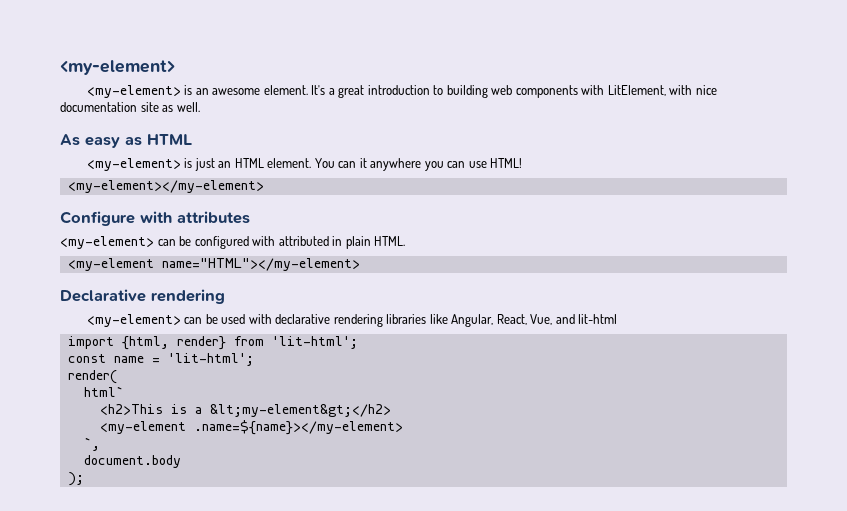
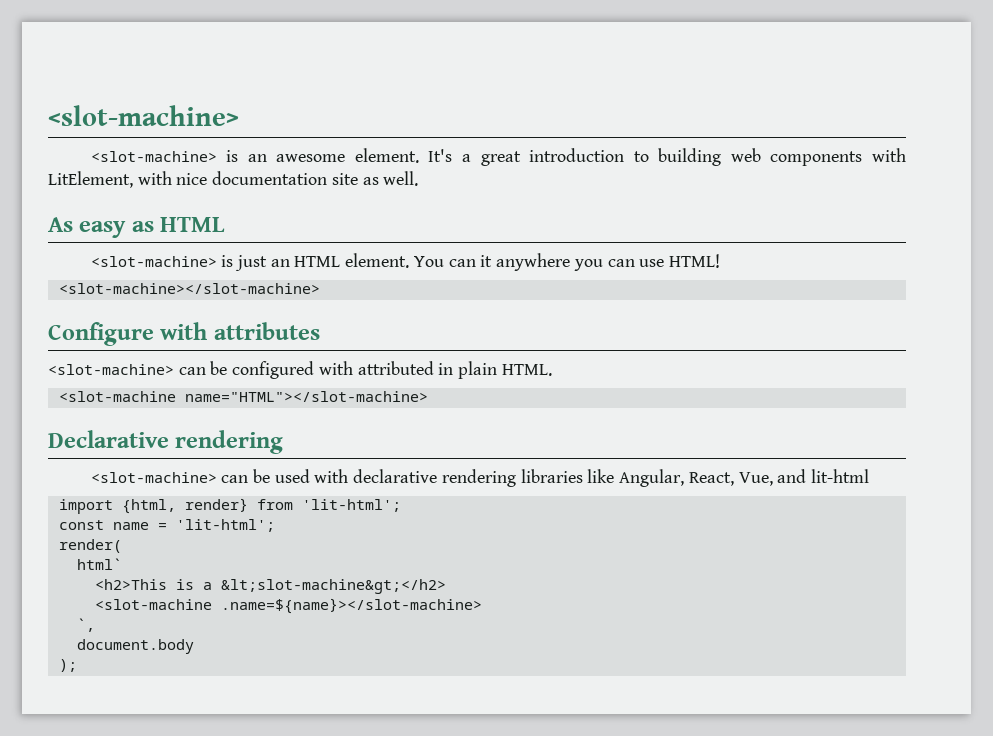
[60,60,175,75] [86,85,181,98] <my-element> // <my-element> -> [48,105,239,126] [90,151,217,162] <slot-machine> // <slot-machine>
[86,158,181,171] <my-element> -> [90,256,217,267] <slot-machine>
[67,180,264,193] <my-element></my-element> -> [58,283,320,294] <slot-machine></slot-machine>
[60,236,154,249] <my-element> -> [48,364,174,375] <slot-machine>
[67,258,360,271] <my-element name="HTML"></my-element> -> [58,391,428,402] <slot-machine name="HTML"></slot-machine>
[86,314,181,327] <my-element> -> [90,472,217,483] <slot-machine>
[209,404,391,417] [99,420,403,435] &lt;my-element&gt;</h2> // <my-element .name=${name}></my-element> -> [220,579,446,594] [94,598,482,614] &lt;slot-machine&gt;</h2> // <slot-machine .name=${name}></slot-machine>

